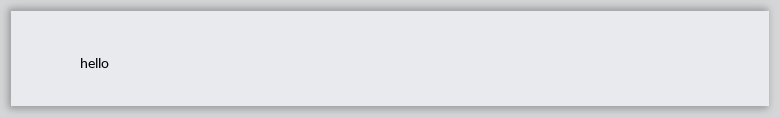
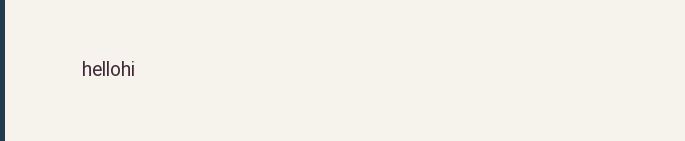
[80,58,109,68] hello -> [82,61,135,76] hellohi

